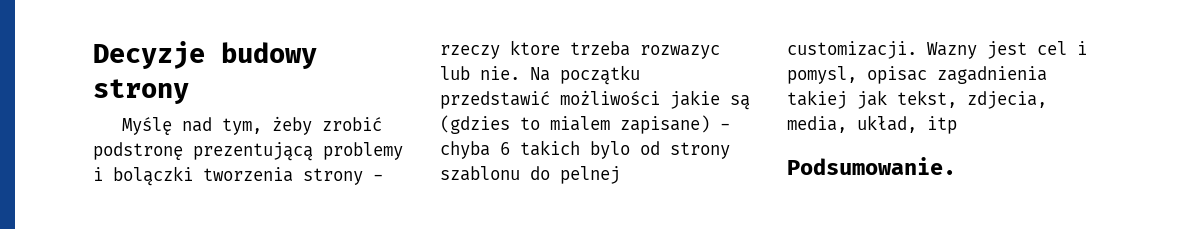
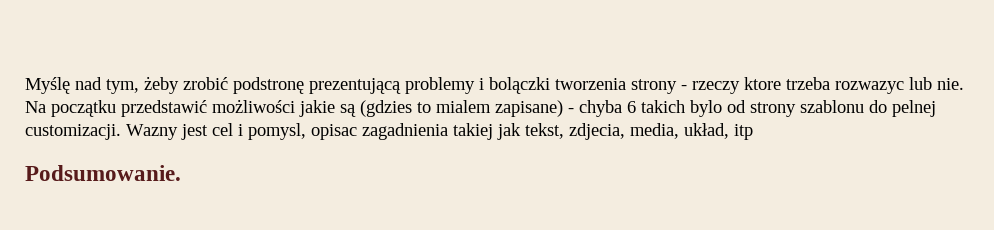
[93,41,317,69] [93,79,189,104] Decyzje budowy strony // -> (25, 85) none

